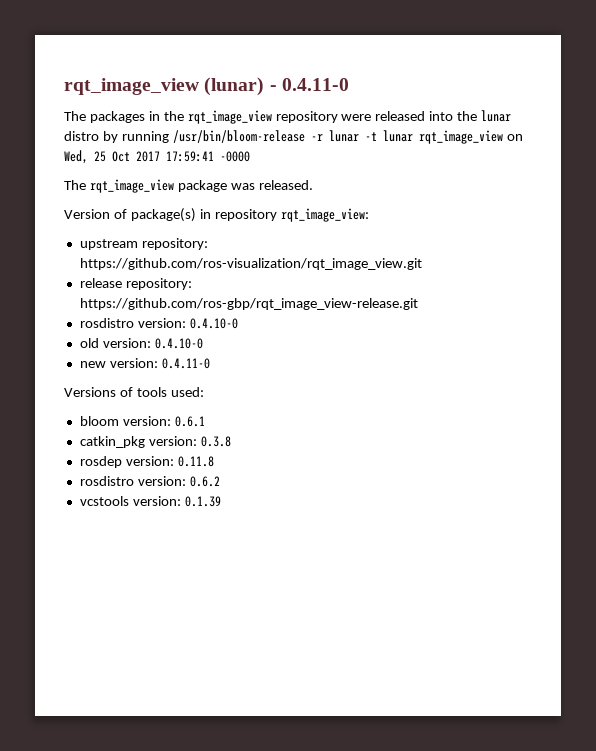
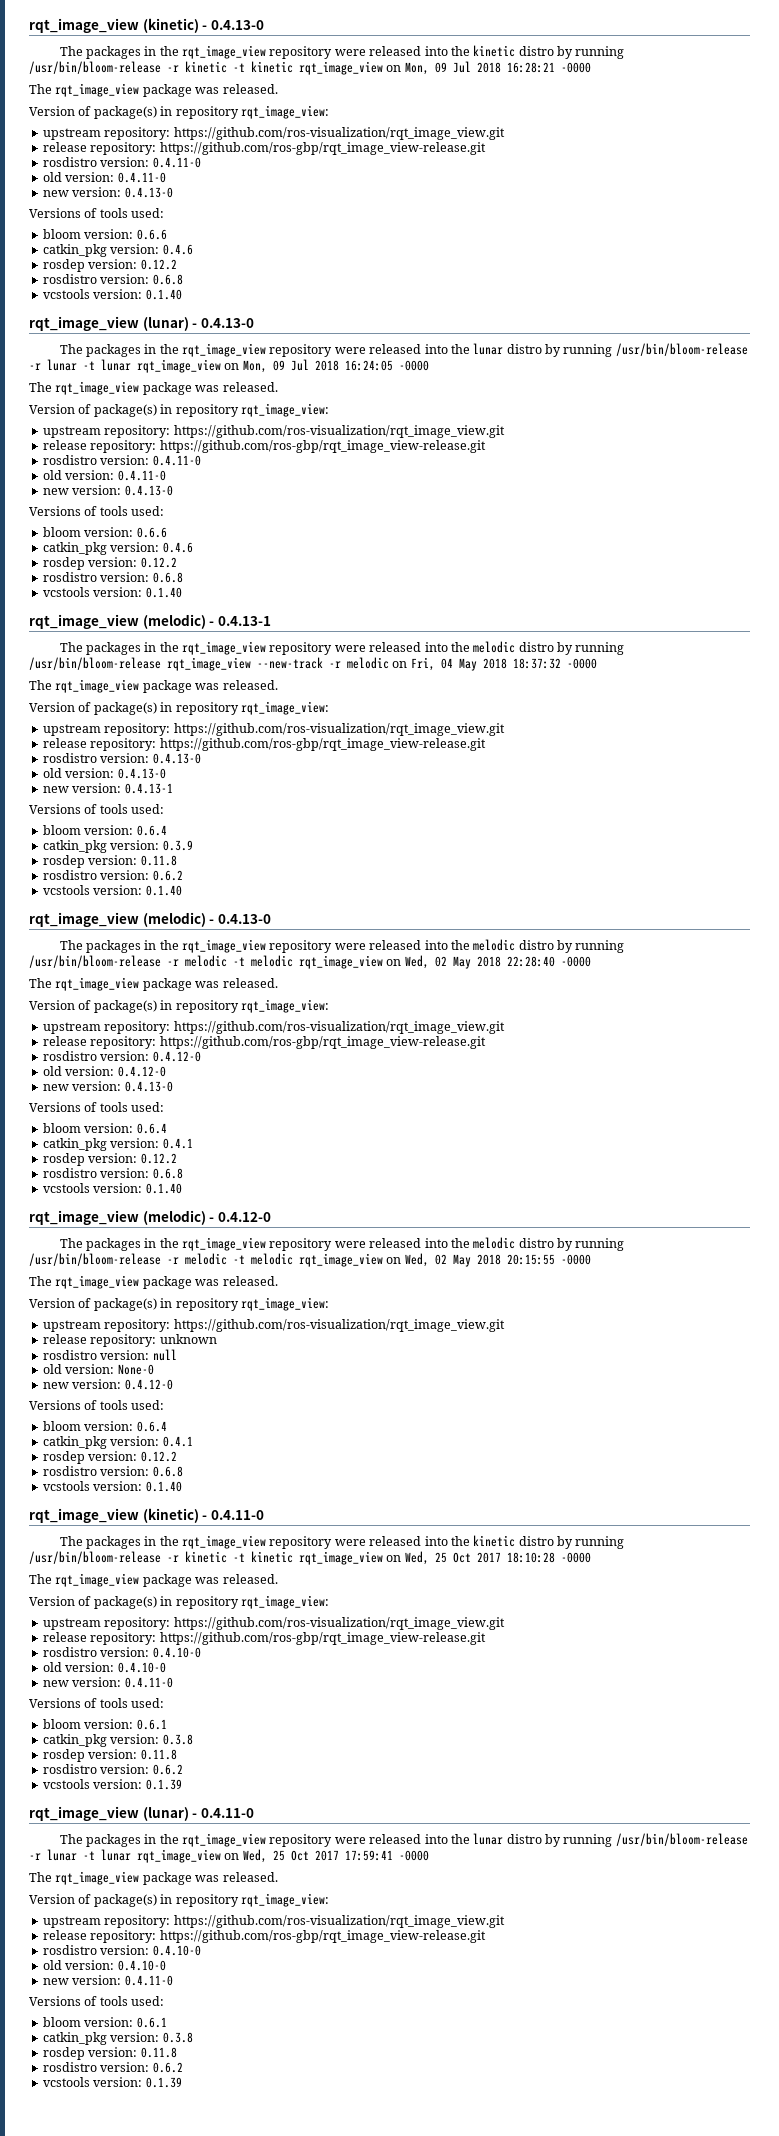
[64,78,199,95] rqt_image_view -> [29,18,264,33] [59,45,625,59] [29,61,591,75] [29,83,278,97] [29,105,329,119] [42,127,505,140] [42,142,486,155] [42,157,201,168] [42,172,166,183] [42,187,173,198] [29,208,165,218] [42,229,167,240] [42,244,193,257] [42,259,177,272] [42,274,183,285] [42,289,182,300] [29,316,254,331] [59,343,748,357] [29,359,429,373] [29,381,278,395] [29,403,329,417] [42,425,505,438] [42,440,486,453] [42,455,201,466] [42,470,166,481] [42,485,173,496] [29,506,165,516] [42,527,167,538] [42,542,193,555] [42,557,177,570] [42,572,183,583] [42,587,182,598] [29,614,271,629] [59,641,625,655] [29,657,597,671] [29,679,278,693] [29,701,329,715] [42,723,505,736] [42,738,486,751] [42,753,201,764] [42,768,166,779] [42,783,173,794] [29,804,165,814] [42,825,167,836] [42,840,193,853] [42,855,177,868] [42,870,183,881] [42,885,182,896] [29,912,271,927] [59,939,625,953] [29,955,591,969] [29,977,278,991] [29,999,329,1013] [42,1021,505,1034] [42,1036,486,1049] [42,1051,201,1062] [42,1066,166,1077] [42,1081,173,1092] [29,1102,165,1112] [42,1123,167,1134] [42,1138,193,1151] [42,1153,177,1166] [42,1168,183,1179] [42,1183,182,1194] [29,1210,271,1225] [59,1237,625,1251] [29,1253,591,1267] [29,1275,278,1289] [29,1297,329,1311] [42,1319,505,1332] [42,1334,217,1347] [42,1349,177,1361] [42,1364,154,1375] [42,1379,173,1390] [29,1400,165,1410] [42,1421,167,1432] [42,1436,193,1449] [42,1451,177,1464] [42,1466,183,1477] [42,1481,182,1492] [29,1508,264,1523] [59,1535,625,1549] [29,1551,591,1565] [29,1573,278,1587] [29,1595,329,1609] [42,1617,505,1630] [42,1632,486,1645] [42,1647,201,1658] [42,1662,166,1673] [42,1677,173,1688] [29,1698,165,1708] [42,1719,167,1730] [42,1734,193,1747] [42,1749,177,1762] [42,1764,183,1775] [42,1779,182,1790] [29,1806,139,1821] rqt_image_view (kinetic) - 0.4.13-0 // The packages in the rqt_image_view repository were released into the kinetic distro by running /usr/bin/bloom-release -r kinetic -t kinetic rqt_image_view on Mon, 09 Jul 2018 16:28:21 -0000 // The rqt_image_view package was released. // Version of package(s) in repository rqt_image_view: // upstream repository: https://github.com/ros-visualization/rqt_image_view.git // release repository: https://github.com/ros-gbp/rqt_image_view-release.git // rosdistro version: 0.4.11-0 // old version: 0.4.11-0 // new version: 0.4.13-0 // Versions of tools used: // bloom version: 0.6.6 // catkin_pkg version: 0.4.6 // rosdep version: 0.12.2 // rosdistro version: 0.6.8 // vcstools version: 0.1.40 // rqt_image_view (lunar) - 0.4.13-0 // The packages in the rqt_image_view repository were released into the lunar distro by running /usr/bin/bloom-release -r lunar -t lunar rqt_image_view on Mon, 09 Jul 2018 16:24:05 -0000 // The rqt_image_view package was released. // Version of package(s) in repository rqt_image_view: // upstream repository: https://github.com/ros-visualization/rqt_image_view.git // release repository: https://github.com/ros-gbp/rqt_image_view-release.git // rosdistro version: 0.4.11-0 // old version: 0.4.11-0 // new version: 0.4.13-0 // Versions of tools used: // bloom version: 0.6.6 // catkin_pkg version: 0.4.6 // rosdep version: 0.12.2 // rosdistro version: 0.6.8 // vcstools version: 0.1.40 // rqt_image_view (melodic) - 0.4.13-1 // The packages in the rqt_image_view repository were released into the melodic distro by running /usr/bin/bloom-release rqt_image_view --new-track -r melodic on Fri, 04 May 2018 18:37:32 -0000 // The rqt_image_view package was released. // Version of package(s) in repository rqt_image_view: // upstream repository: https://github.com/ros-visualization/rqt_image_view.git // release repository: https://github.com/ros-gbp/rqt_image_view-release.git // rosdistro version: 0.4.13-0 // old version: 0.4.13-0 // new version: 0.4.13-1 // Versions of tools used: // bloom version: 0.6.4 // catkin_pkg version: 0.3.9 // rosdep version: 0.11.8 // rosdistro version: 0.6.2 // vcstools version: 0.1.40 // rqt_image_view (melodic) - 0.4.13-0 // The packages in the rqt_image_view repository were released into the melodic distro by running /usr/bin/bloom-release -r melodic -t melodic rqt_image_view on Wed, 02 May 2018 22:28:40 -0000 // The rqt_image_view package was released. // Version of package(s) in repository rqt_image_view: // upstream repository: https://github.com/ros-visualization/rqt_image_view.git // release repository: https://github.com/ros-gbp/rqt_image_view-release.git // rosdistro version: 0.4.12-0 // old version: 0.4.12-0 // new version: 0.4.13-0 // Versions of tools used: // bloom version: 0.6.4 // catkin_pkg version: 0.4.1 // rosdep version: 0.12.2 // rosdistro version: 0.6.8 // vcstools version: 0.1.40 // rqt_image_view (melodic) - 0.4.12-0 // The packages in the rqt_image_view repository were released into the melodic distro by running /usr/bin/bloom-release -r melodic -t melodic rqt_image_view on Wed, 02 May 2018 20:15:55 -0000 // The rqt_image_view package was released. // Version of package(s) in repository rqt_image_view: // upstream repository: https://github.com/ros-visualization/rqt_image_view.git // release repository: unknown // rosdistro version: null // old version: None-0 // new version: 0.4.12-0 // Versions of tools used: // bloom version: 0.6.4 // catkin_pkg version: 0.4.1 // rosdep version: 0.12.2 // rosdistro version: 0.6.8 // vcstools version: 0.1.40 // rqt_image_view (kinetic) - 0.4.11-0 // The packages in the rqt_image_view repository were released into the kinetic distro by running /usr/bin/bloom-release -r kinetic -t kinetic rqt_image_view on Wed, 25 Oct 2017 18:10:28 -0000 // The rqt_image_view package was released. // Version of package(s) in repository rqt_image_view: // upstream repository: https://github.com/ros-visualization/rqt_image_view.git // release repository: https://github.com/ros-gbp/rqt_image_view-release.git // rosdistro version: 0.4.10-0 // old version: 0.4.10-0 // new version: 0.4.11-0 // Versions of tools used: // bloom version: 0.6.1 // catkin_pkg version: 0.3.8 // rosdep version: 0.11.8 // rosdistro version: 0.6.2 // vcstools version: 0.1.39 // rqt_image_view

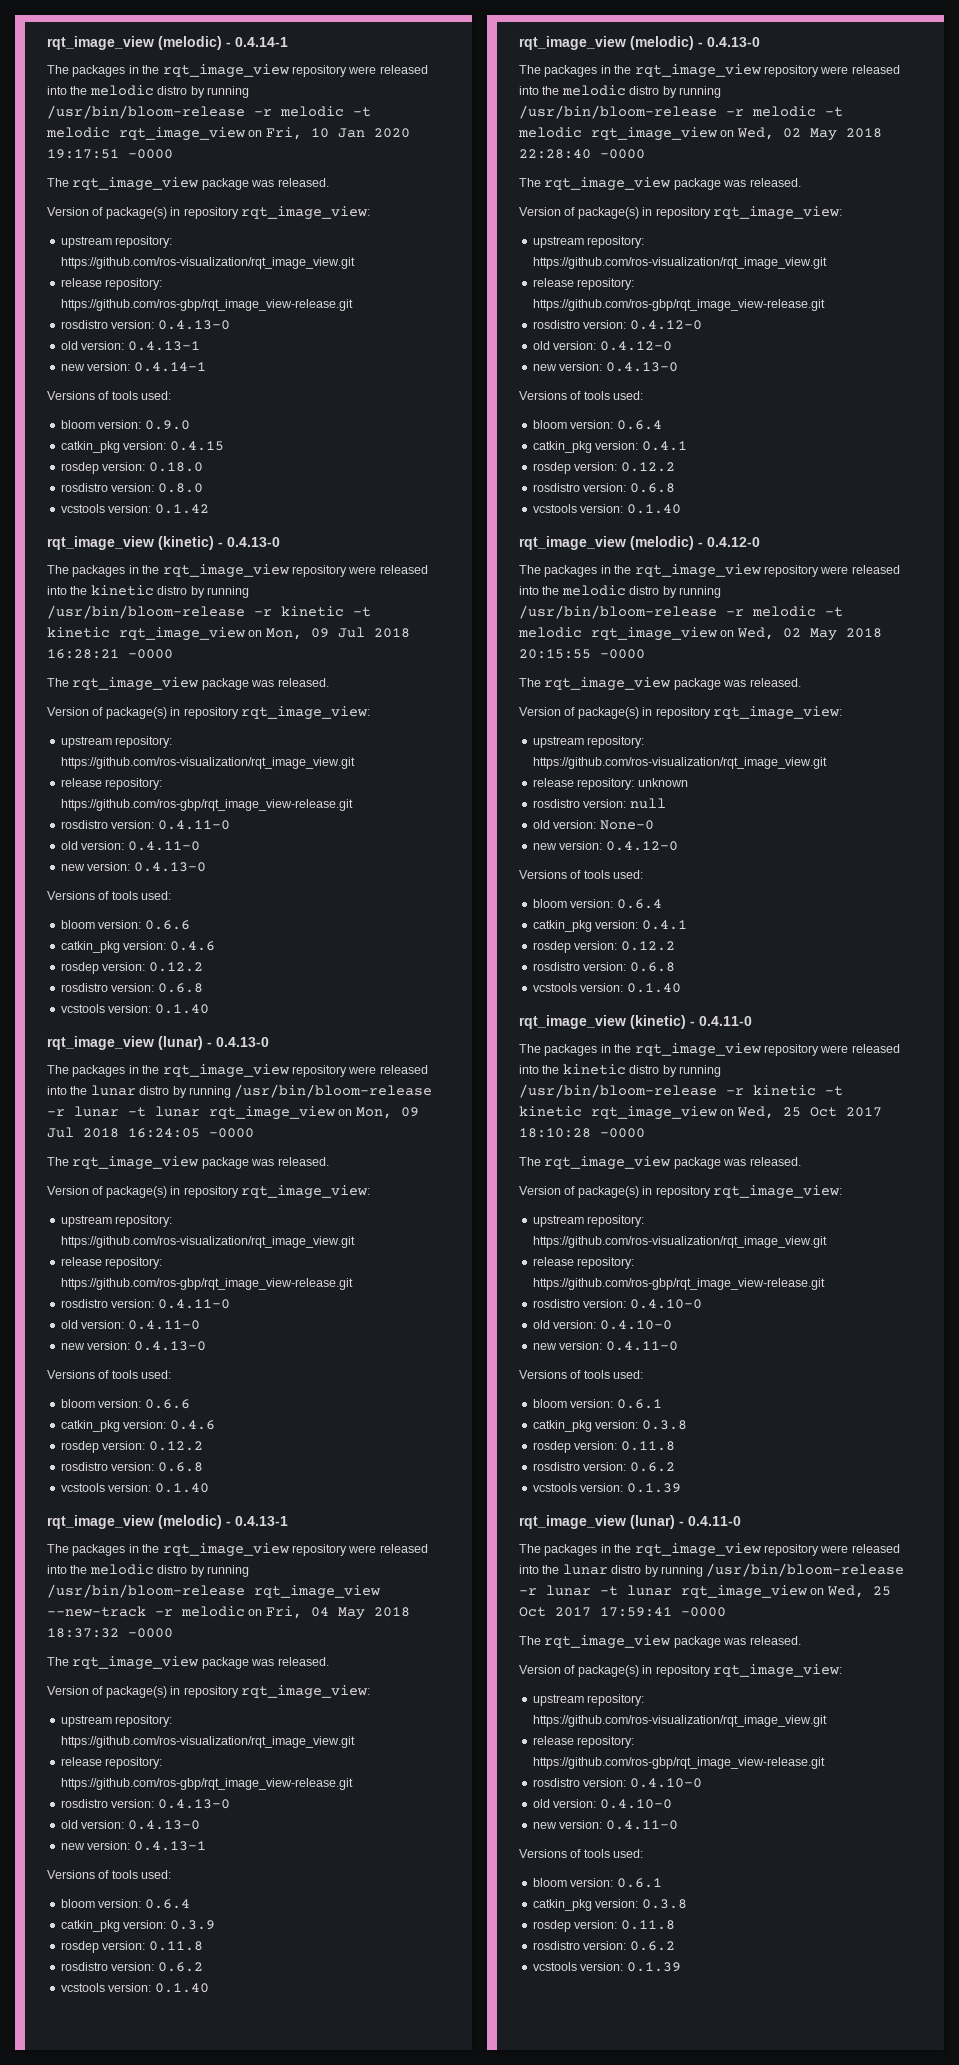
[29,18,139,33] rqt_image_view -> [47,36,288,50] [47,64,428,78] [47,85,249,98] [47,105,371,119] [46,127,410,141] [47,149,173,159] [47,177,329,191] [47,206,370,220] [60,236,173,248] [60,257,355,269] [60,278,163,290] [60,299,353,311] [60,320,230,330] [60,341,200,351] [60,362,206,372] [47,391,172,400] [60,420,190,430] [60,441,224,453] [60,462,203,474] [60,483,203,493] [60,504,209,514] [47,536,154,550] rqt_image_view (melodic) - 0.4.14-1 // The packages in the rqt_image_view repository were released into the melodic distro by running /usr/bin/bloom-release -r melodic -t melodic rqt_image_view on Fri, 10 Jan 2020 19:17:51 -0000 // The rqt_image_view package was released. // Version of package(s) in repository rqt_image_view: // upstream repository: https://github.com/ros-visualization/rqt_image_view.git // release repository: https://github.com/ros-gbp/rqt_image_view-release.git // rosdistro version: 0.4.13-0 // old version: 0.4.13-1 // new version: 0.4.14-1 // Versions of tools used: // bloom version: 0.9.0 // catkin_pkg version: 0.4.15 // rosdep version: 0.18.0 // rosdistro version: 0.8.0 // vcstools version: 0.1.42 // rqt_image_view

